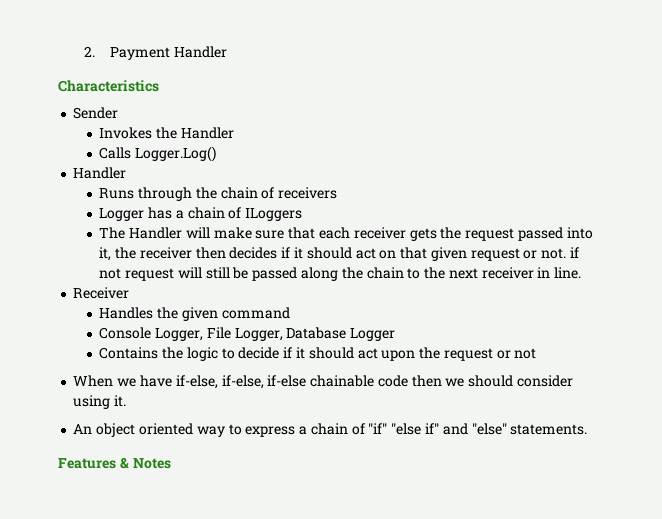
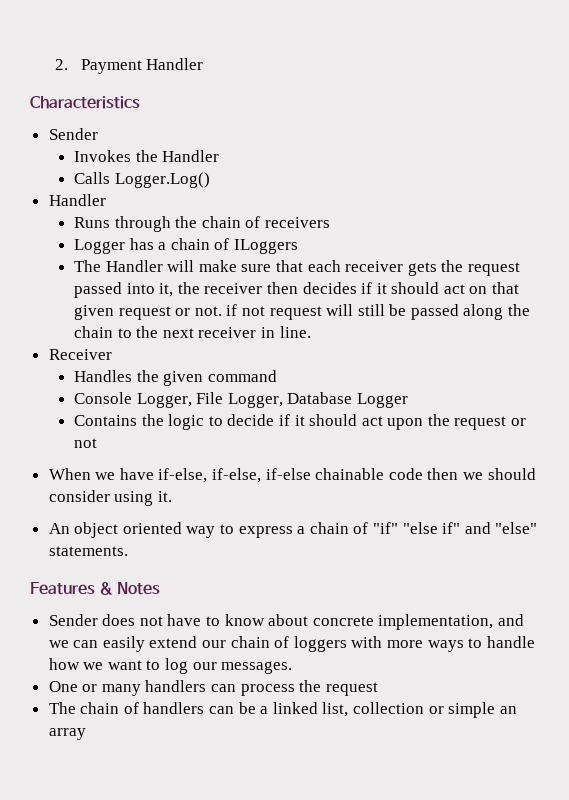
(171, 463) none -> [48,614,525,630] [48,636,535,652] [48,658,293,674] [48,680,378,696] [48,702,517,718] [48,728,86,740] // Sender does not have to know about concrete implementation, and we can easily extend our chain of loggers with more ways to handle how we want to log our messages. // One or many handlers can process the request // The chain of handlers can be a linked list, collection or simple an array

